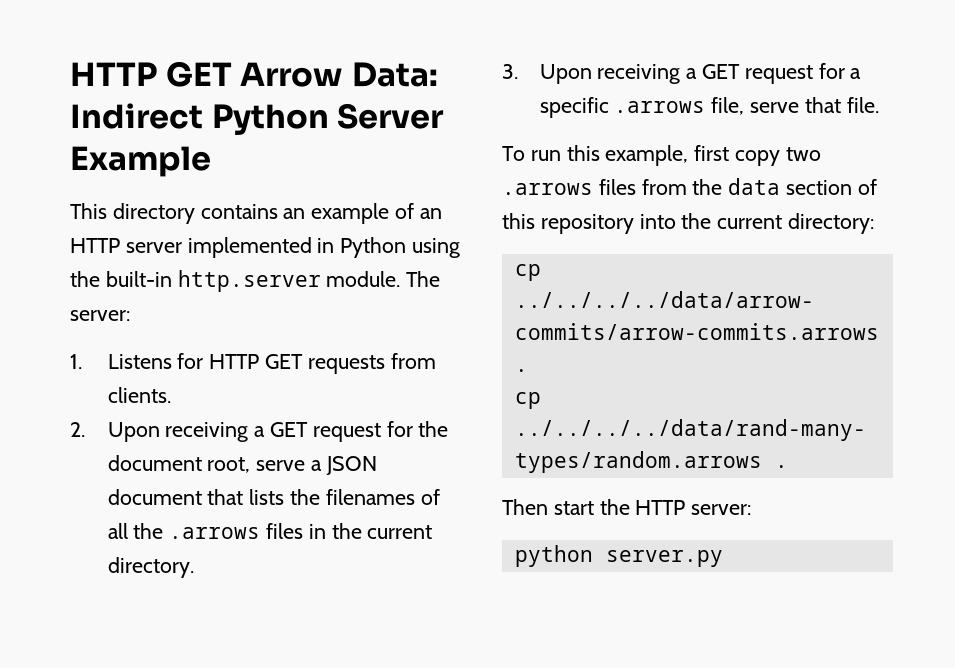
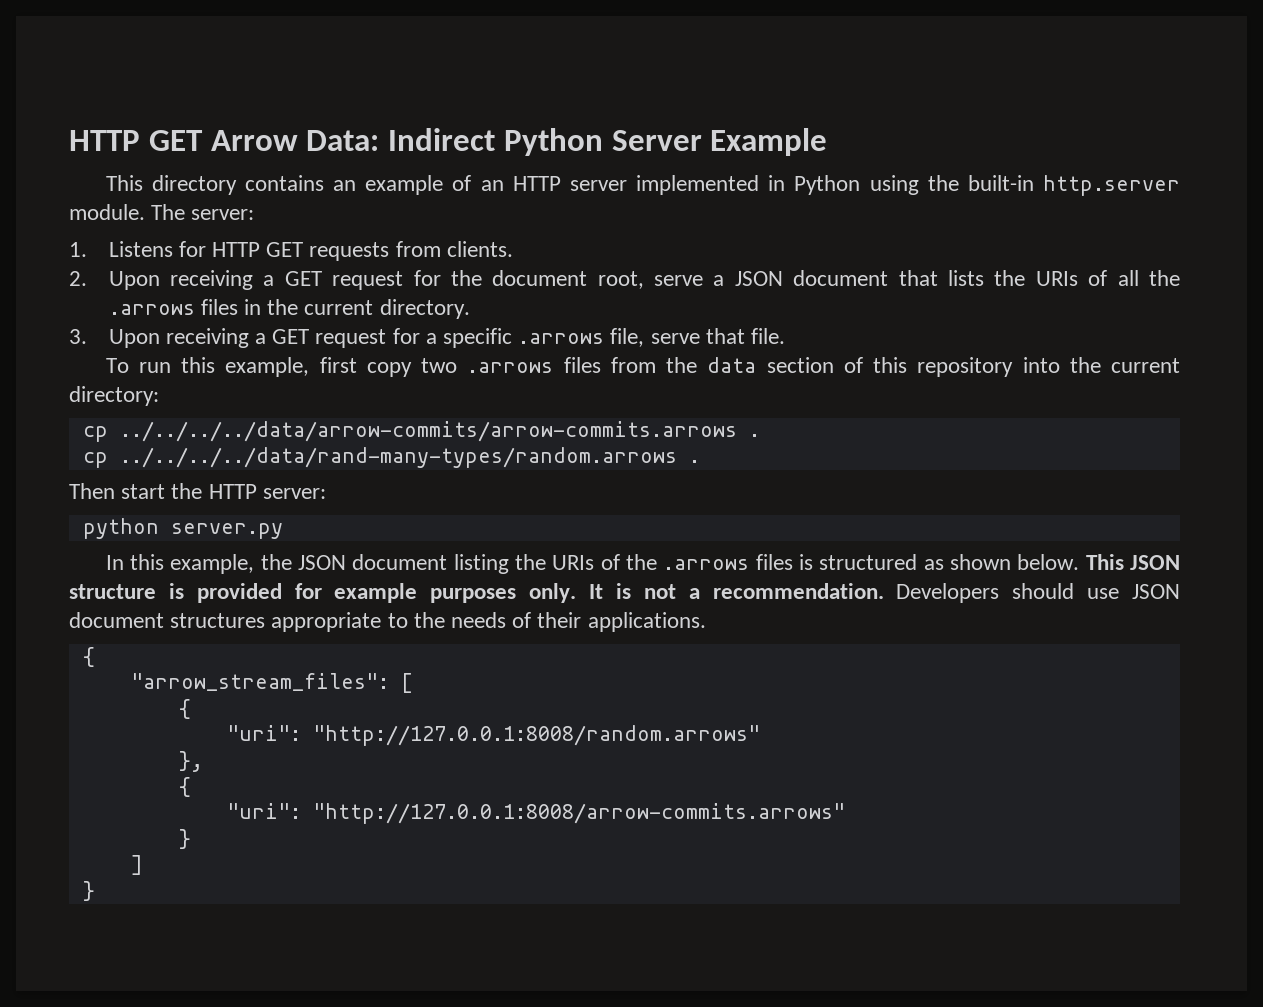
[325,489,415,505] filenames -> [1035,271,1078,286] URIs
(723, 558) none -> [105,554,1181,574] [69,583,1180,603] [69,612,706,632] [82,647,95,667] [130,673,413,693] [178,699,191,719] [226,725,760,746] [178,751,203,772] [178,777,191,797] [226,803,845,824] [178,829,191,849] [130,855,143,875] [82,881,95,901] // In this example, the JSON document listing the URIs of the .arrows files is structured as shown below. This JSON structure is provided for example purposes only. It is not a recommendation. Developers should use JSON document structures appropriate to the needs of their applications. // { // "arrow_stream_files": [ // { // "uri": "http://127.0.0.1:8008/random.arrows" // }, // { // "uri": "http://127.0.0.1:8008/arrow-commits.arrows" // } // ] // }

